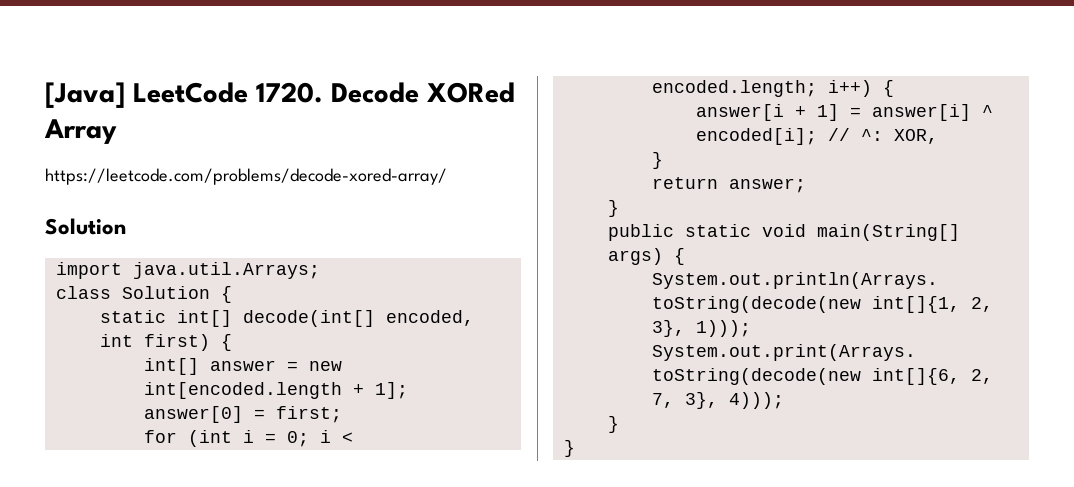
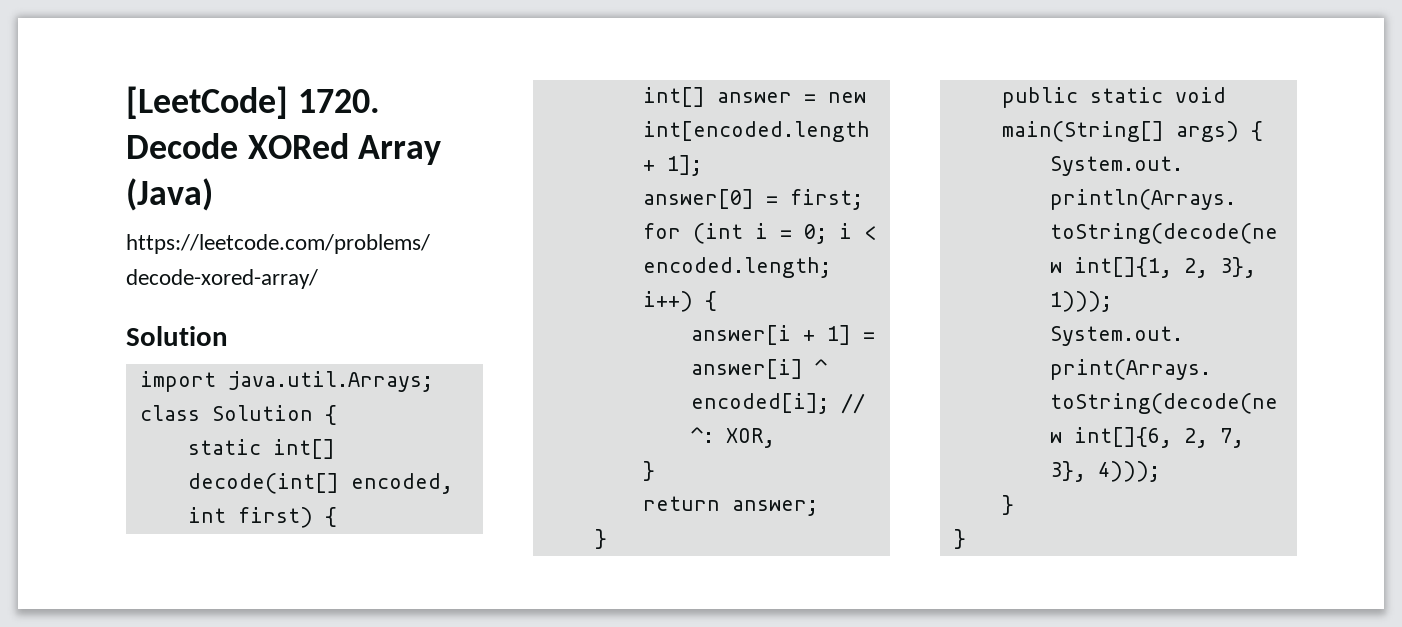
[45,82,248,108] [Java] LeetCode -> [126,86,288,119] [LeetCode]
(117, 131) none -> [126,178,213,211] (Java)

